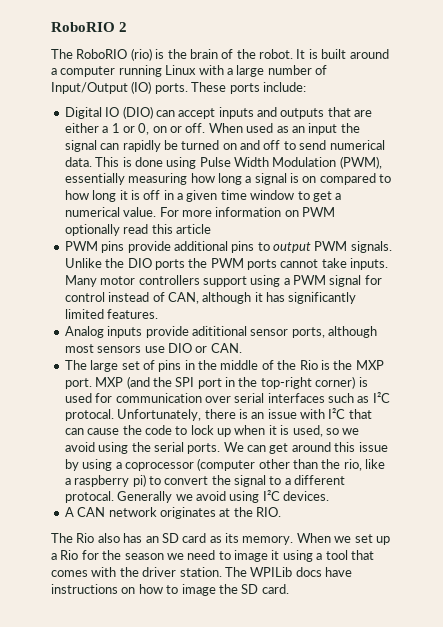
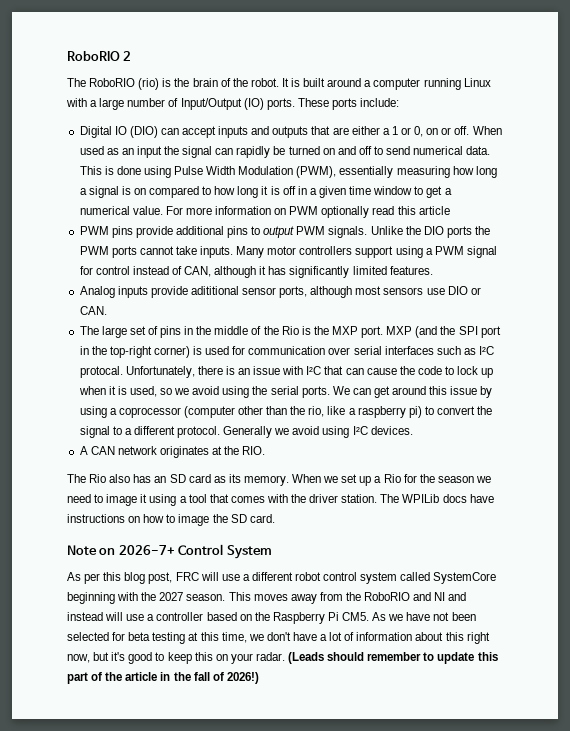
[64,491,114,503] protocal. -> [177,426,221,438] protocol.
(289, 589) none -> [67,544,272,559] [67,572,497,584] [67,592,467,604] [67,612,476,624] [67,632,490,644] [67,652,498,664] [67,672,259,684] // Note on 2026-7+ Control System // As per this blog post, FRC will use a different robot control system called SystemCore beginning with the 2027 season. This moves away from the RoboRIO and NI and instead will use a controller based on the Raspberry Pi CM5. As we have not been selected for beta testing at this time, we don't have a lot of information about this right now, but it's good to keep this on your radar. (Leads should remember to update this part of the article in the fall of 2026!)

